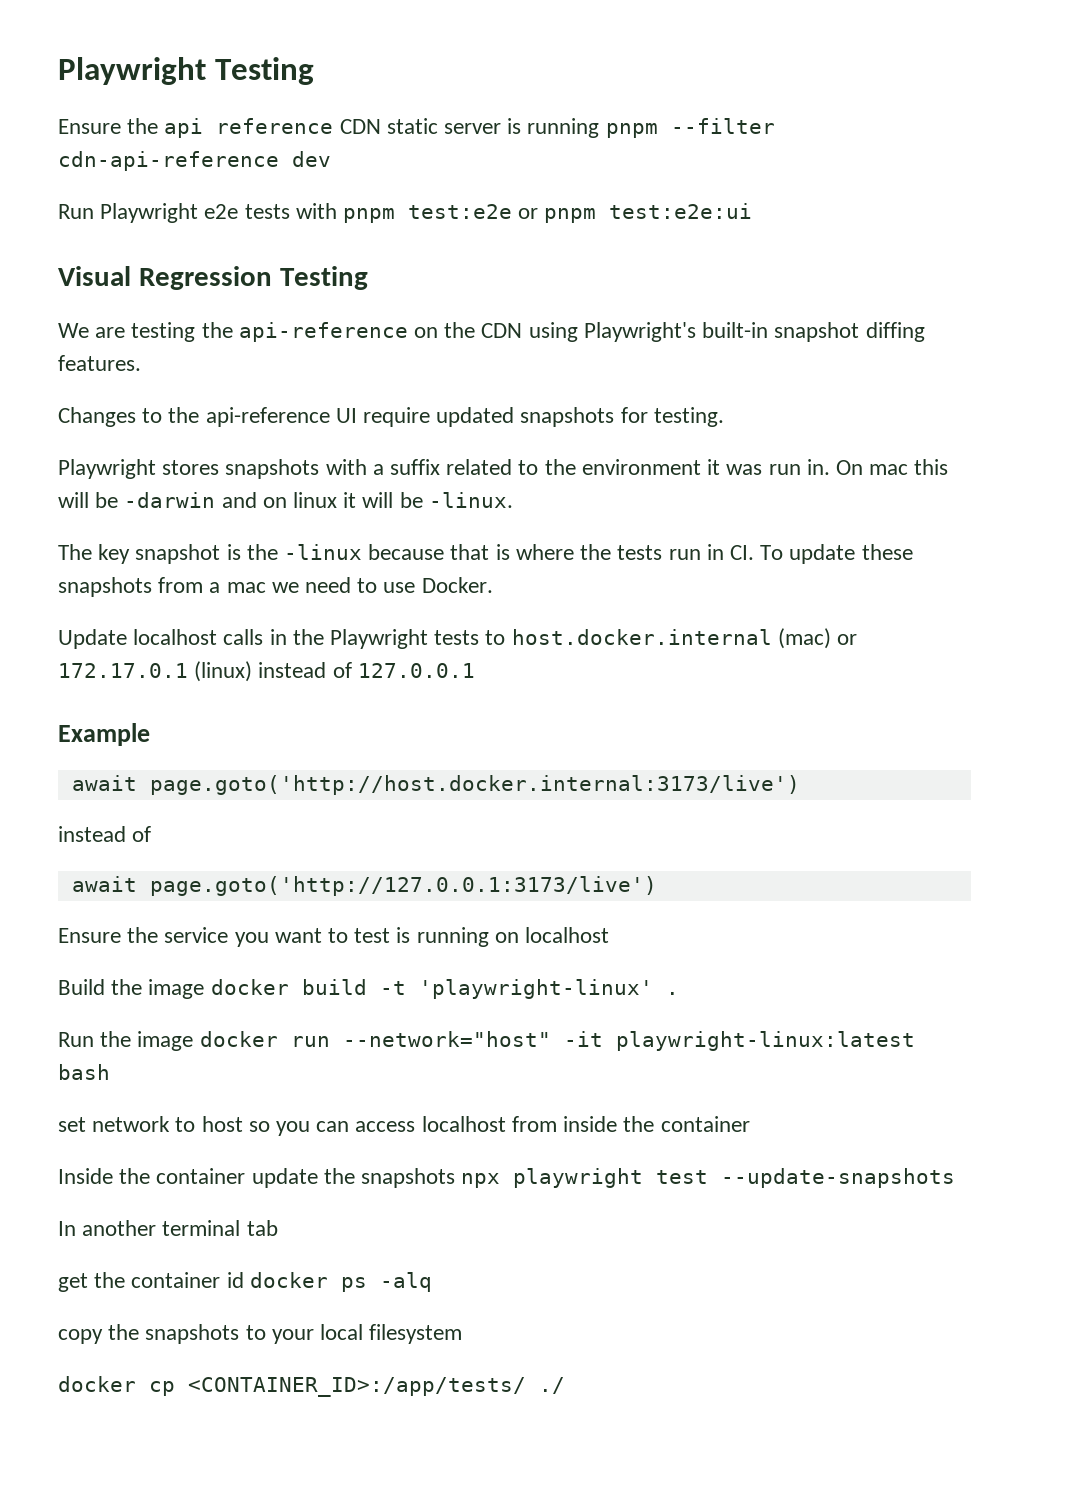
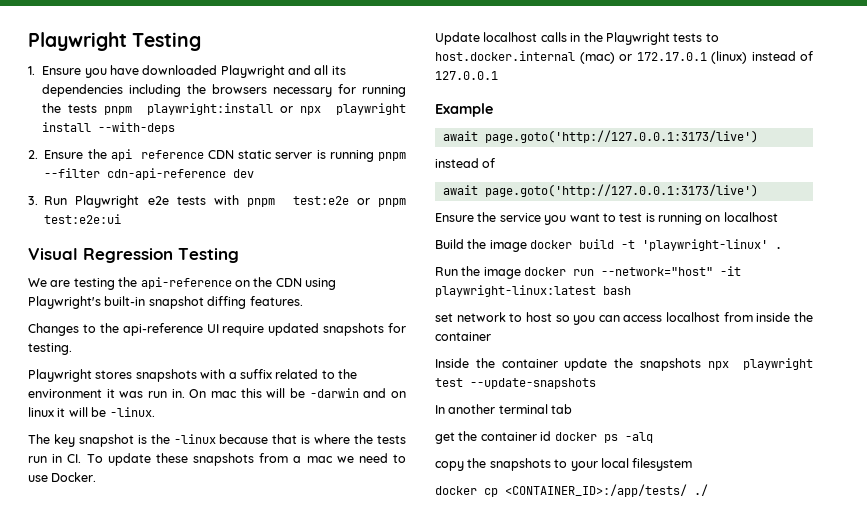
(314, 71) none -> [28,65,346,78] [42,84,406,97] [42,103,406,115] [42,122,176,134] [28,150,38,159] 1. Ensure you have downloaded Playwright and all its dependencies including the browsers necessary for running the tests pnpm playwright:install or npx playwright install --with-deps // 2.
(331, 159) none -> [28,196,38,205] 3.
[149,775,800,795] page.goto('http://host.docker.internal:3173/live') -> [484,130,758,143] page.goto('http://127.0.0.1:3173/live')

